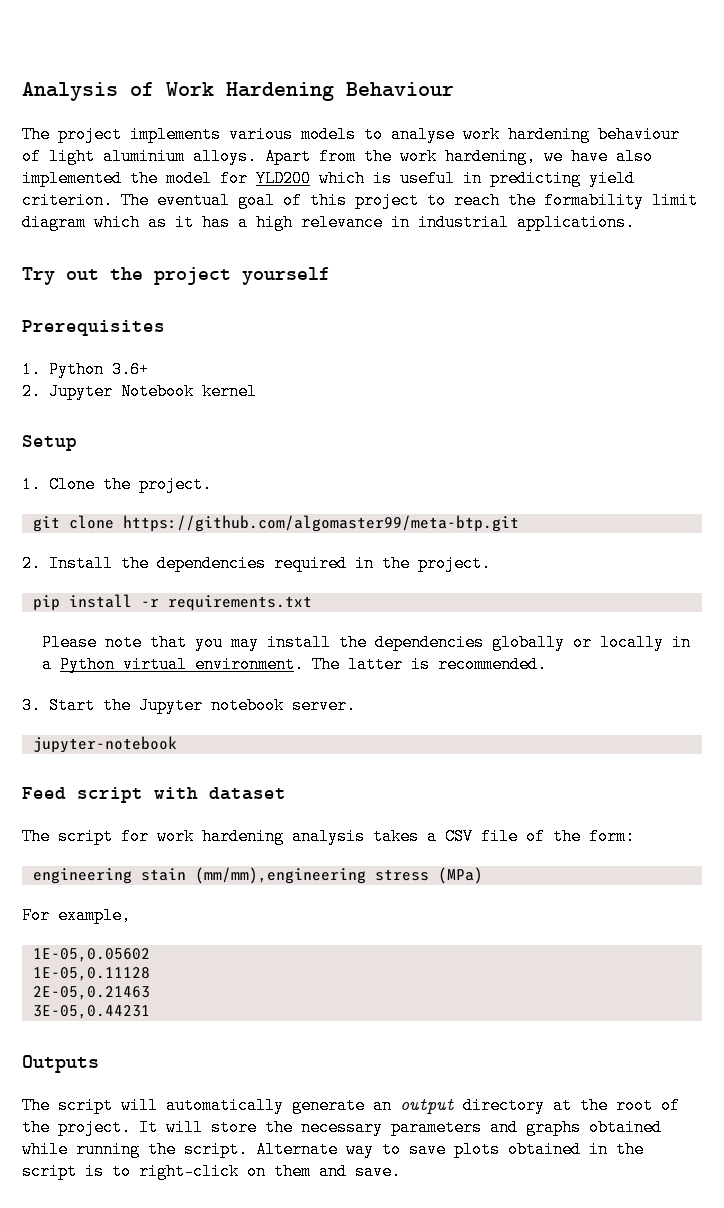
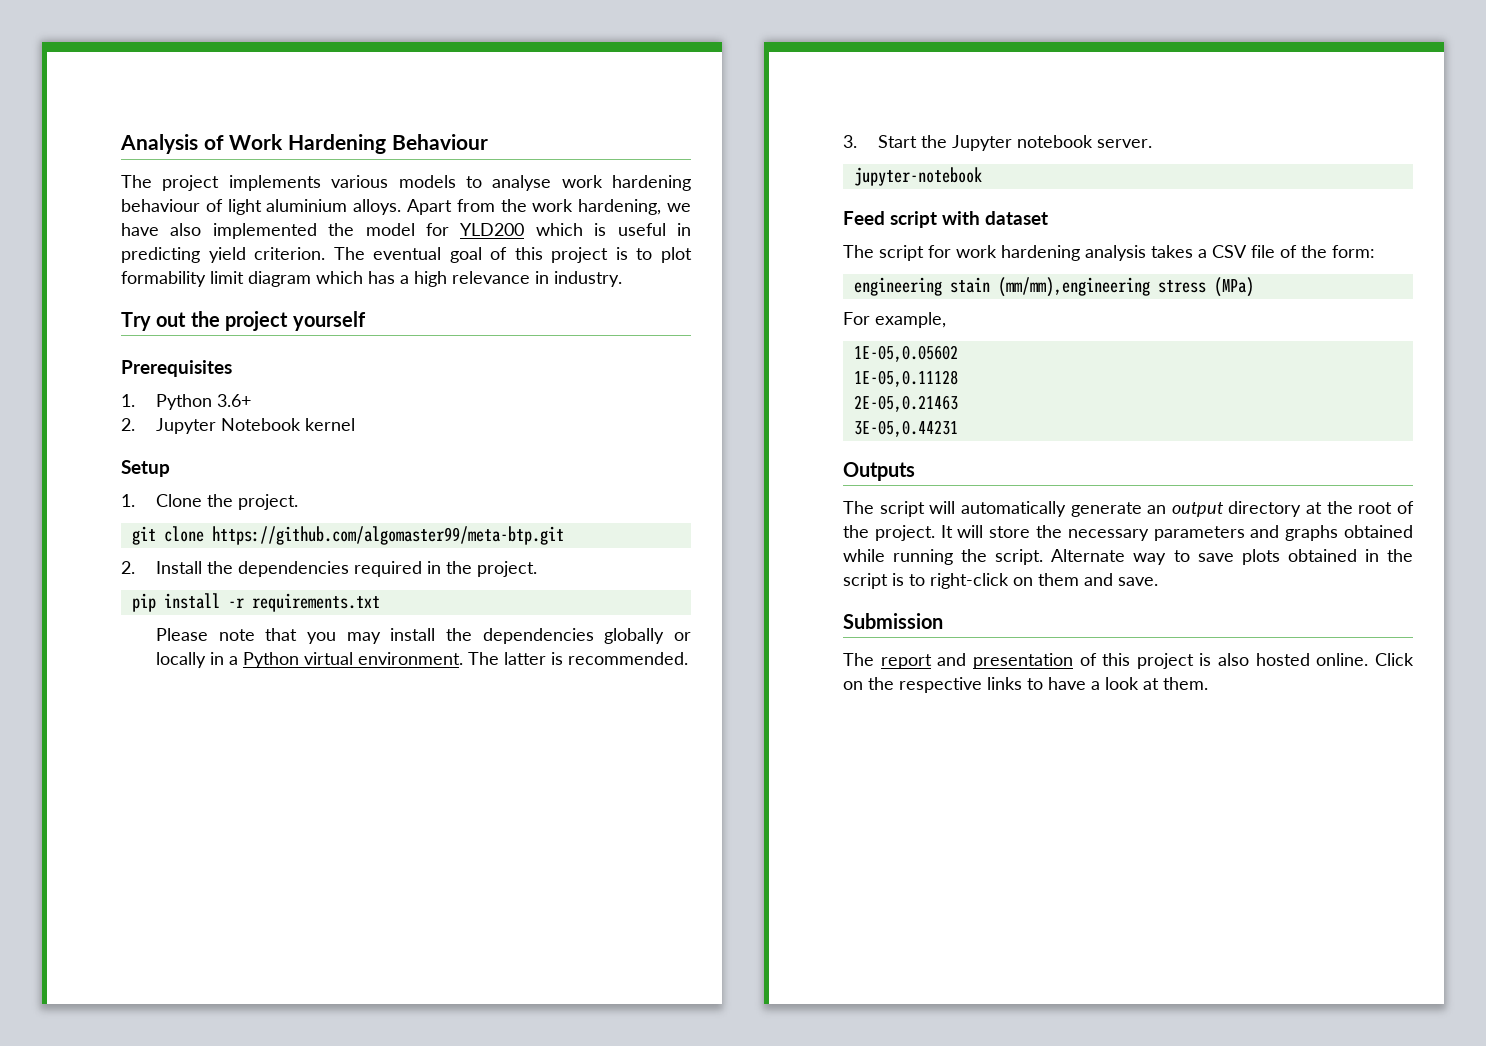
[427,192,536,209] to reach the -> [615,247,692,263] is to plot
[148,214,194,231] as it -> (363, 277) none
[418,214,635,231] industrial applications. -> [554,271,622,287] industry.
(401, 1171) none -> [843,613,943,629] [843,653,1414,669] [843,677,1208,693] // Submission // The report and presentation of this project is also hosted online. Click on the respective links to have a look at them.

